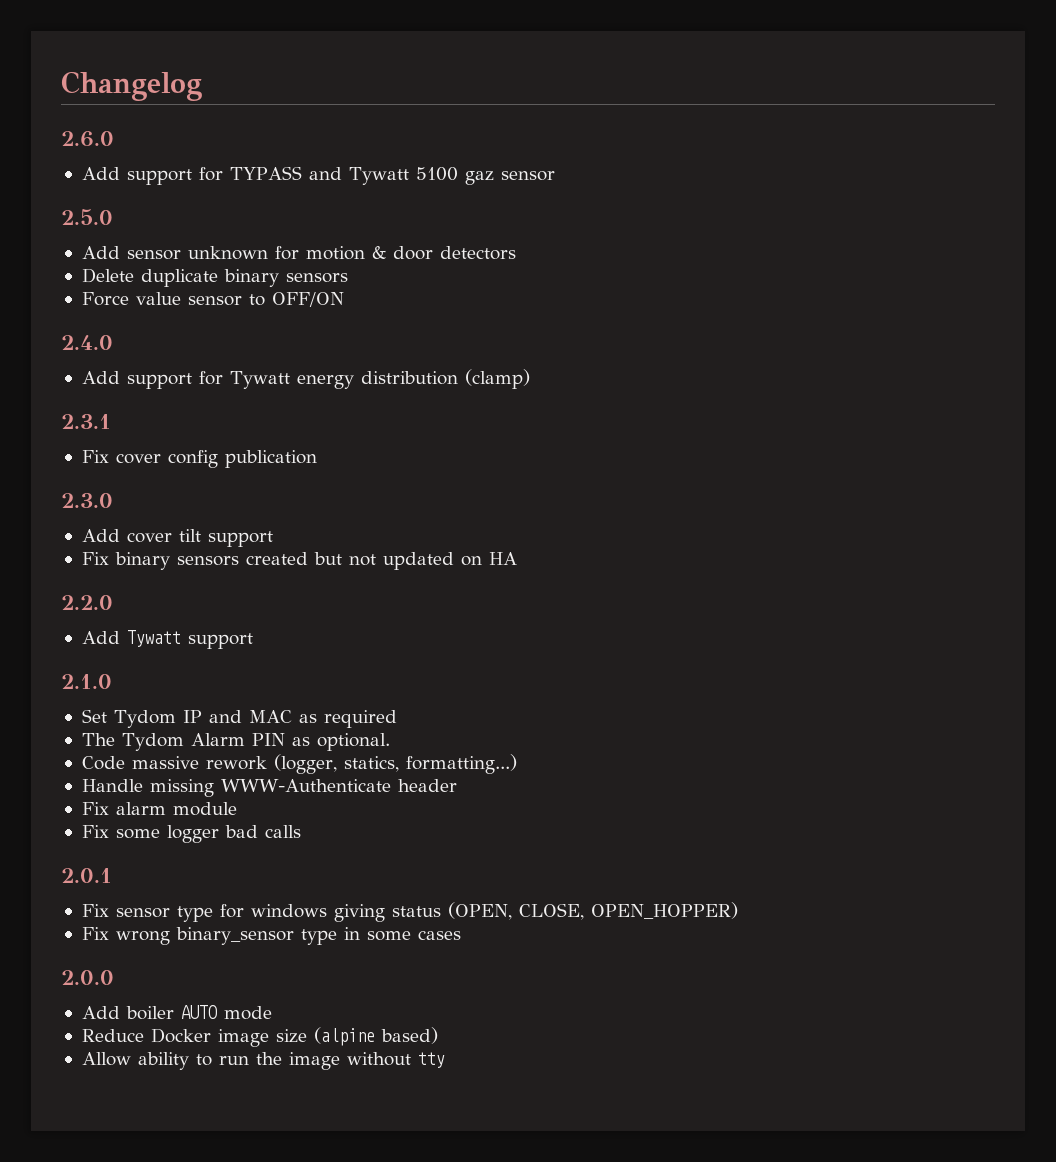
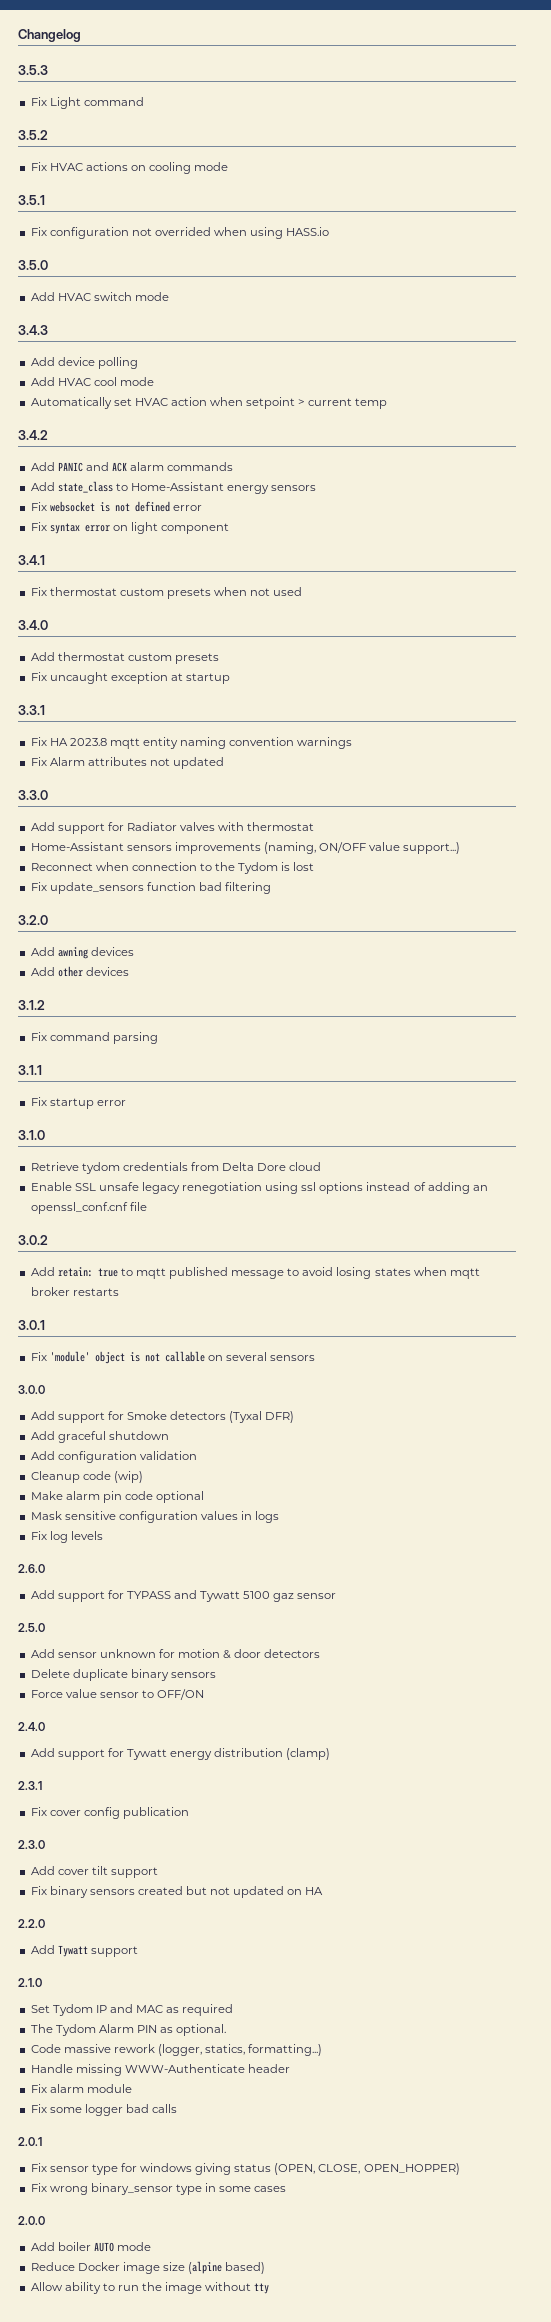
(202, 86) none -> [18,65,48,75] [30,97,144,109] [18,130,48,140] [30,162,229,174] [18,195,45,205] [30,227,330,239] [18,260,48,270] [30,292,169,301] [18,325,48,335] [30,357,138,369] [30,377,154,386] [30,397,388,409] [18,430,48,440] [30,462,234,472] [30,481,317,494] [30,501,202,512] [30,522,230,534] [18,555,45,565] [30,587,303,599] [18,620,48,630] [30,652,219,664] [30,672,231,684] [18,705,45,715] [30,737,353,749] [30,757,225,769] [18,790,48,800] [30,822,315,834] [30,842,461,854] [30,862,315,874] [30,882,272,894] [18,915,48,925] [30,947,134,959] [30,966,129,977] [18,1000,45,1010] [30,1032,158,1044] [18,1065,42,1075] [30,1097,126,1109] [18,1130,45,1140] [30,1162,322,1174] [30,1182,488,1194] [30,1202,147,1214] [18,1235,48,1245] [30,1267,480,1279] [30,1287,119,1296] [18,1320,45,1330] [30,1351,316,1364] [18,1385,45,1394] [30,1411,295,1423] [30,1431,169,1443] [30,1451,197,1463] [30,1471,143,1483] [30,1491,205,1503] [30,1511,280,1523] [30,1531,103,1543] // 3.5.3 // Fix Light command // 3.5.2 // Fix HVAC actions on cooling mode // 3.5.1 // Fix configuration not overrided when using HASS.io // 3.5.0 // Add HVAC switch mode // 3.4.3 // Add device polling // Add HVAC cool mode // Automatically set HVAC action when setpoint > current temp // 3.4.2 // Add PANIC and ACK alarm commands // Add state_class to Home-Assistant energy sensors // Fix websocket is not defined error // Fix syntax error on light component // 3.4.1 // Fix thermostat custom presets when not used // 3.4.0 // Add thermostat custom presets // Fix uncaught exception at startup // 3.3.1 // Fix HA 2023.8 mqtt entity naming convention warnings // Fix Alarm attributes not updated // 3.3.0 // Add support for Radiator valves with thermostat // Home-Assistant sensors improvements (naming, ON/OFF value support...) // Reconnect when connection to the Tydom is lost // Fix update_sensors function bad filtering // 3.2.0 // Add awning devices // Add other devices // 3.1.2 // Fix command parsing // 3.1.1 // Fix startup error // 3.1.0 // Retrieve tydom credentials from Delta Dore cloud // Enable SSL unsafe legacy renegotiation using ssl options instead of adding an openssl_conf.cnf file // 3.0.2 // Add retain: true to mqtt published message to avoid losing states when mqtt broker restarts // 3.0.1 // Fix 'module' object is not callable on several sensors // 3.0.0 // Add support for Smoke detectors (Tyxal DFR) // Add graceful shutdown // Add configuration validation // Cleanup code (wip) // Make alarm pin code optional // Mask sensitive configuration values in logs // Fix log levels

